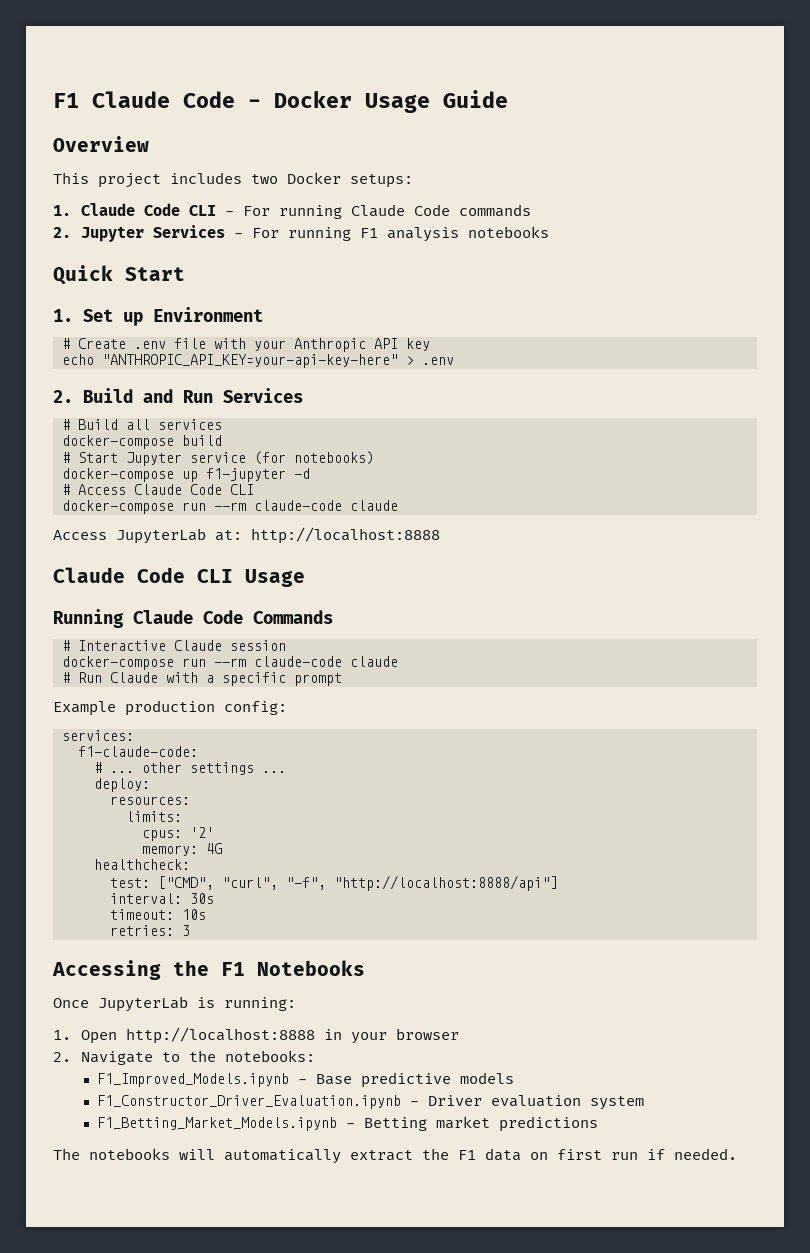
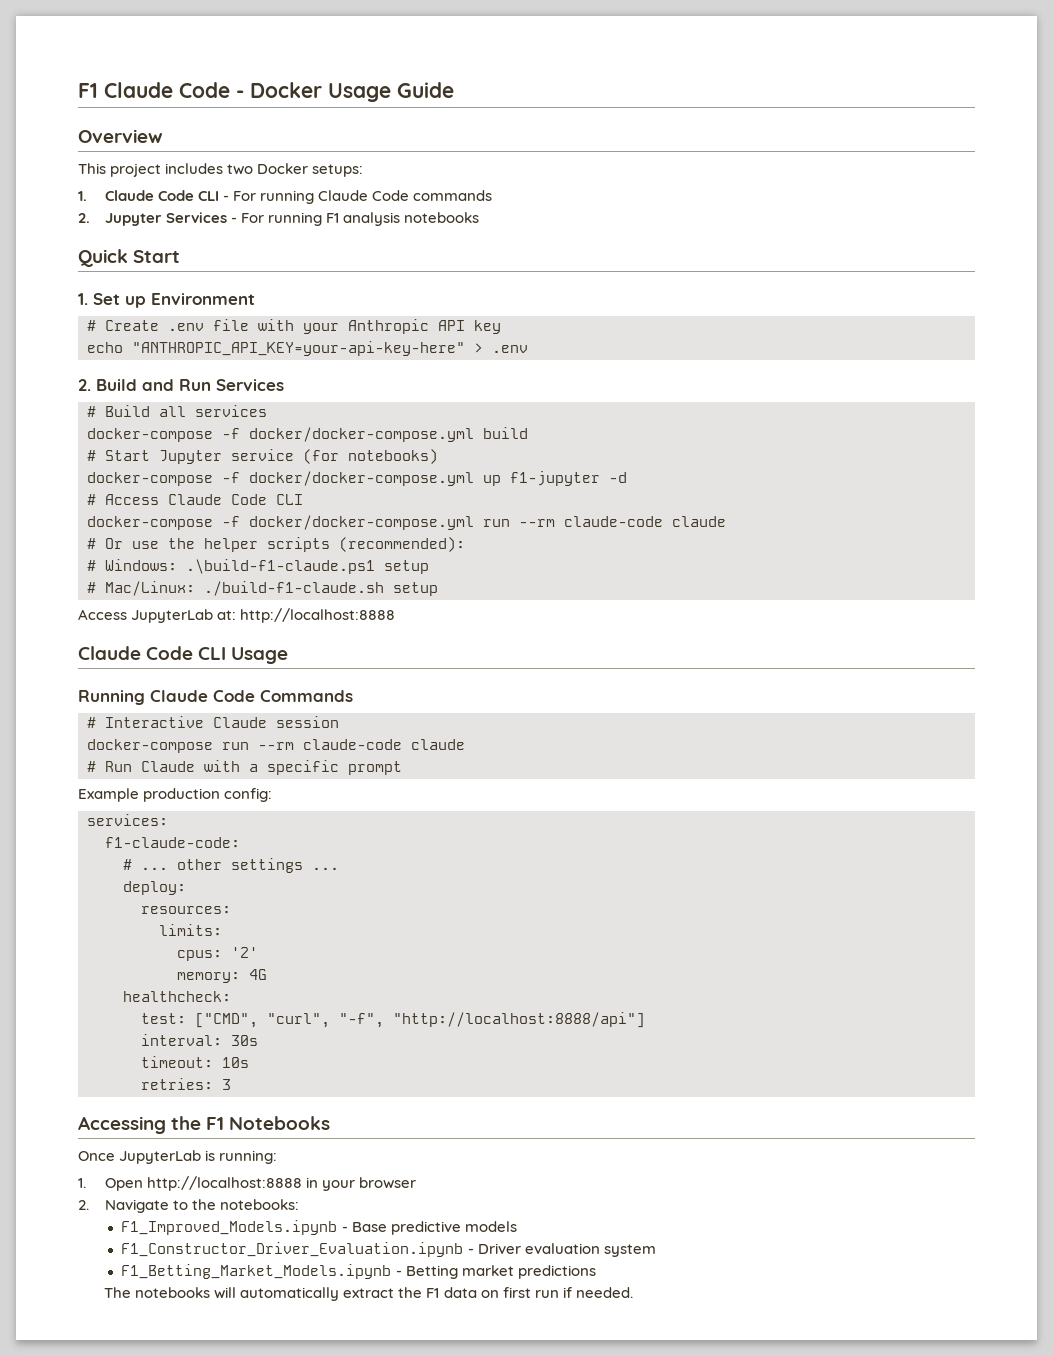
(174, 442) none -> [222,427,474,442] -f docker/docker-compose.yml
(174, 475) none -> [222,471,474,486] -f docker/docker-compose.yml
[182,500,398,511] run --rm claude-code claude -> [222,515,726,530] [87,537,465,552] [87,559,429,574] [87,581,438,596] -f docker/docker-compose.yml run --rm claude-code claude // # Or use the helper scripts (recommended): // # Windows: .\build-f1-claude.ps1 setup // # Mac/Linux: ./build-f1-claude.sh setup

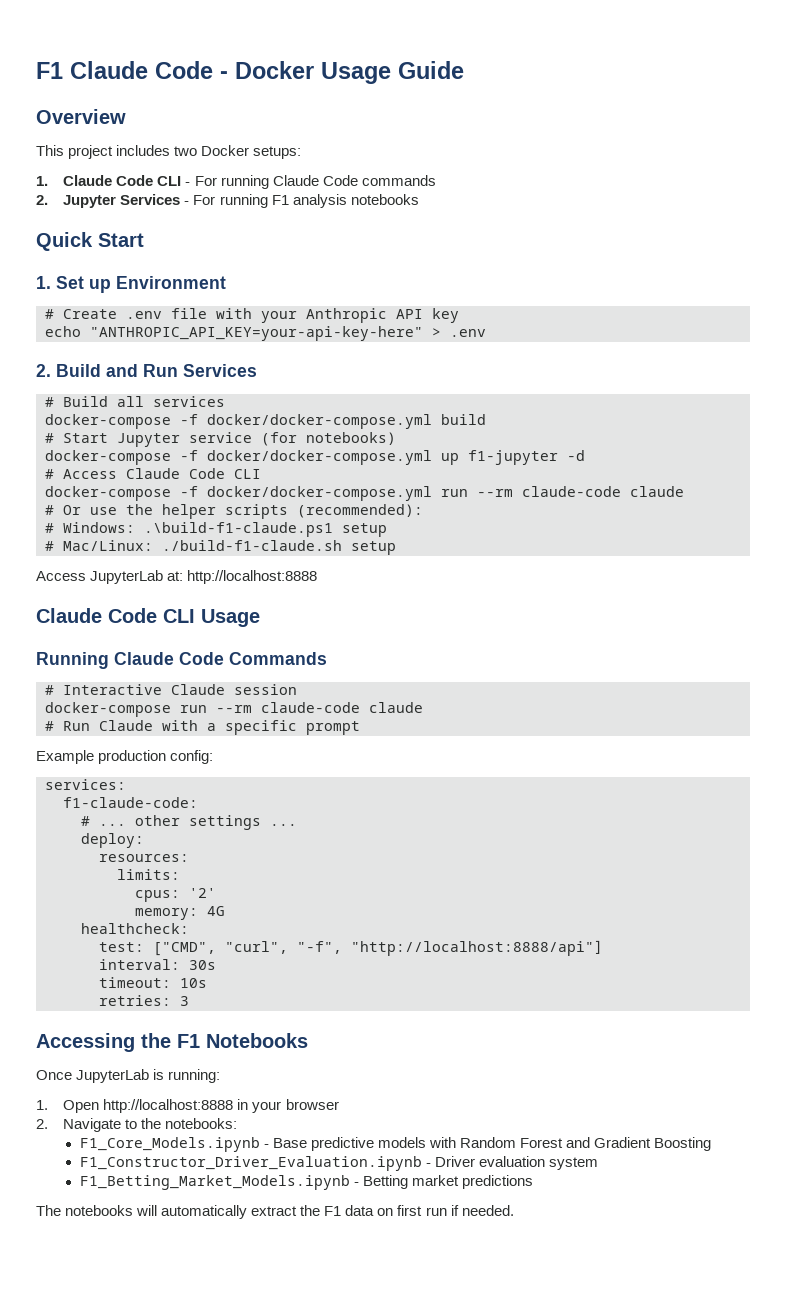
[121,1220,338,1235] F1_Improved_Models.ipynb -> [79,1137,260,1152] F1_Core_Models.ipynb
(517, 1226) none -> [429,1137,712,1151] with Random Forest and Gradient Boosting

